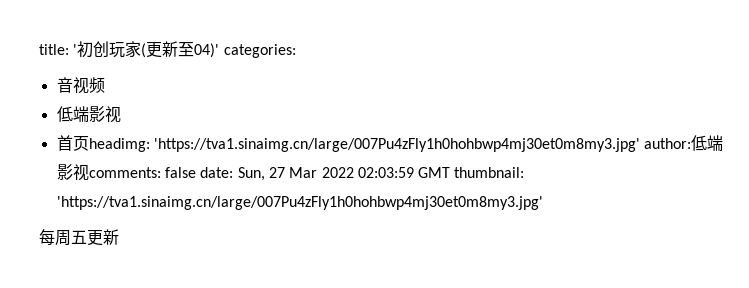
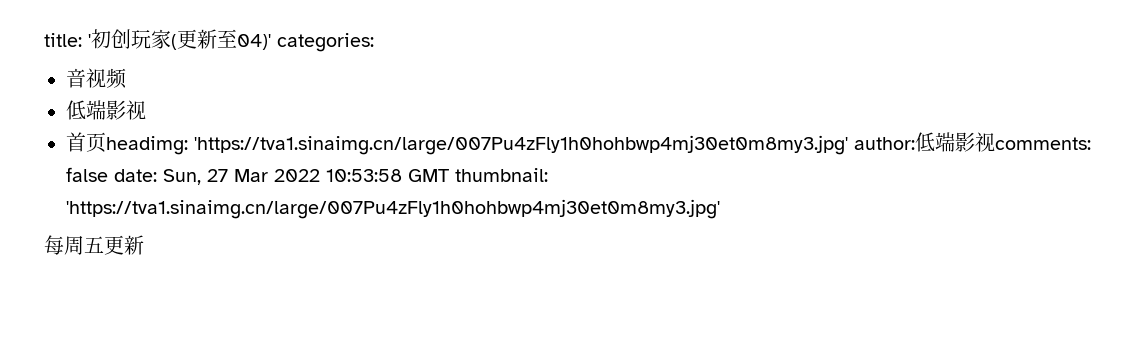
[357,167,414,178] 02:03:59 -> [326,169,402,182] 10:53:58

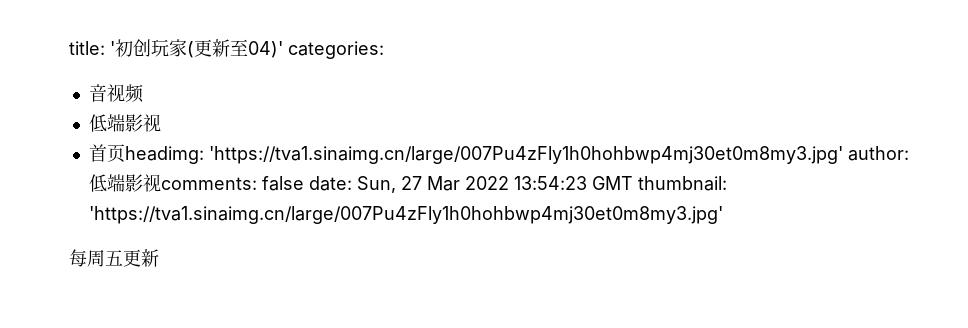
[326,169,402,182] 10:53:58 -> [513,176,587,190] 13:54:23

